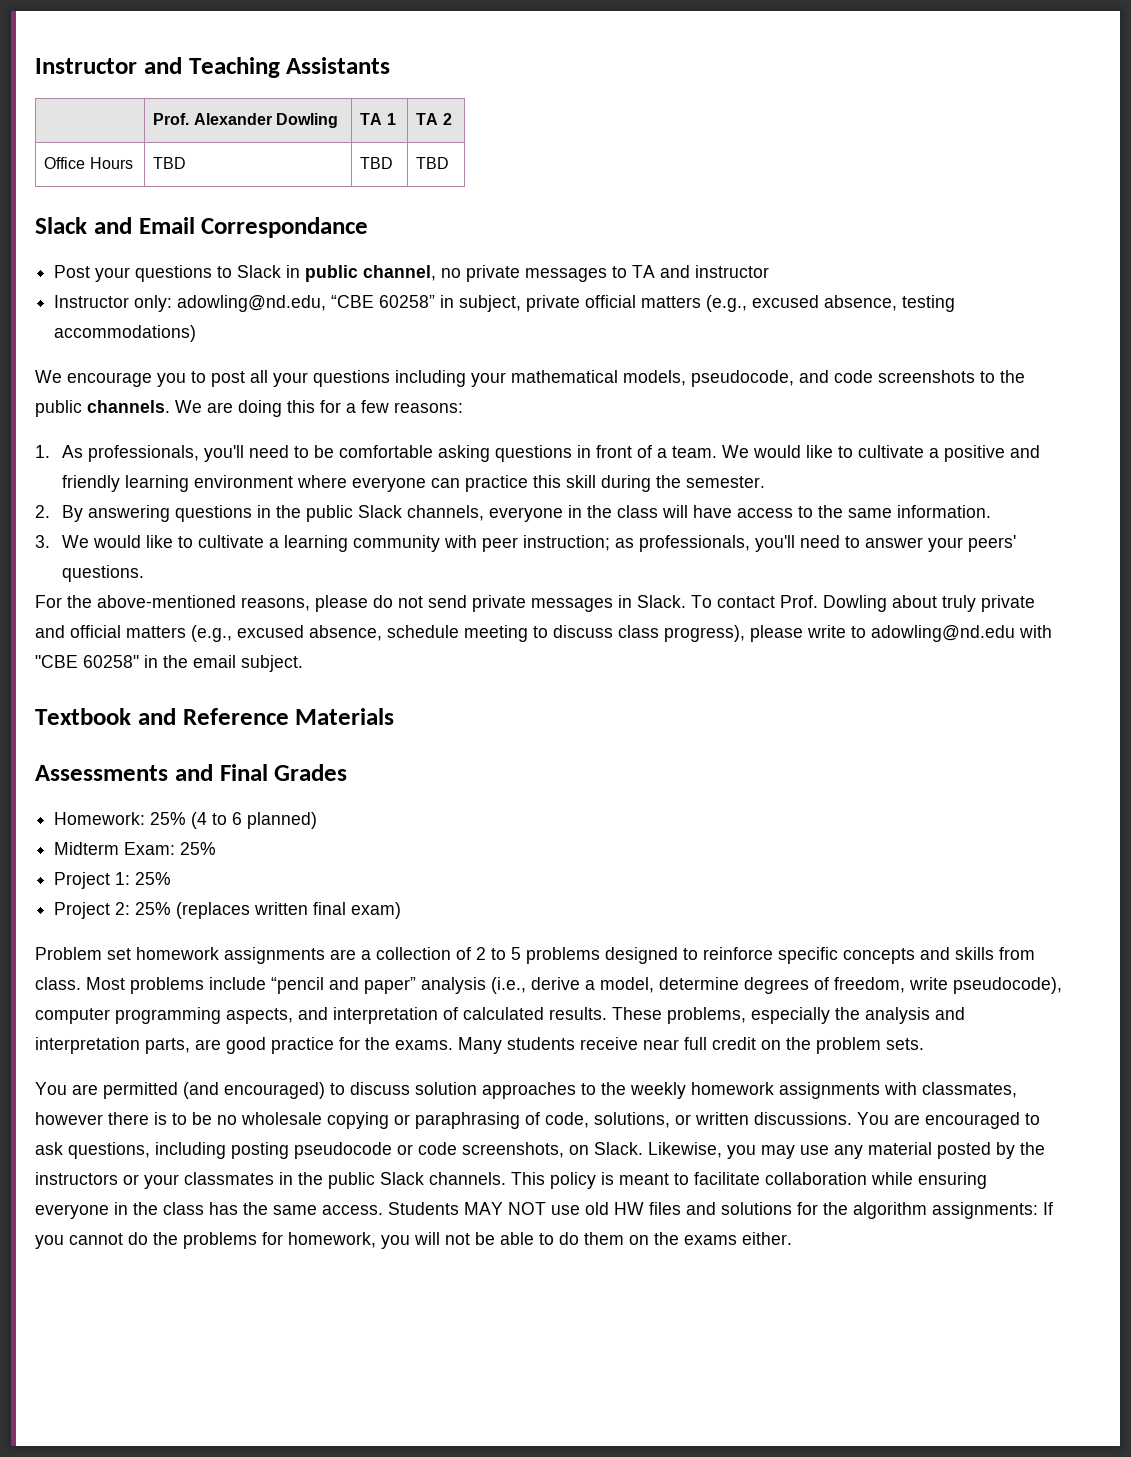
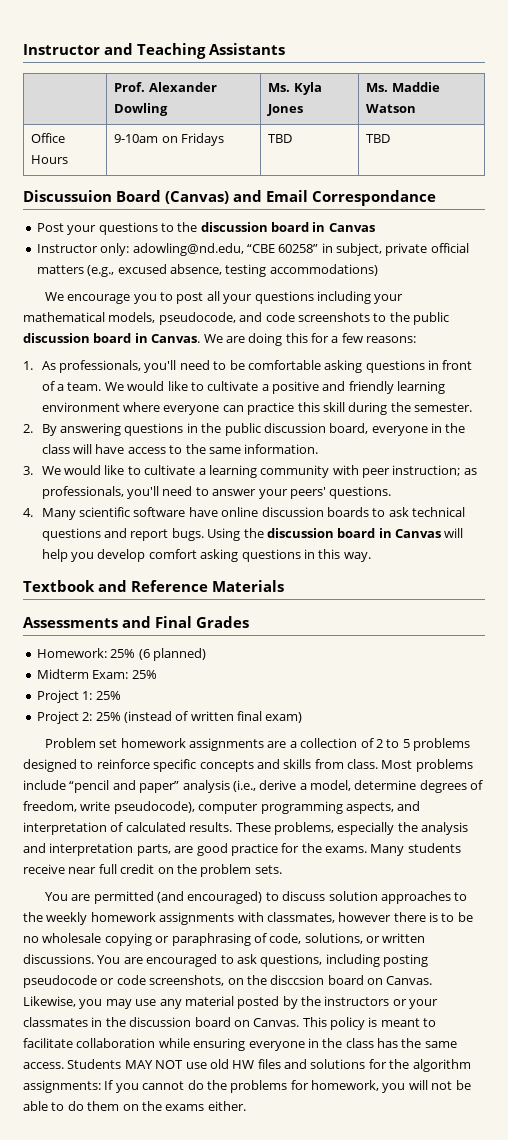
[360,113,396,125] [416,113,452,125] TA 1 | TA 2 -> [268,82,322,95] [267,104,304,116] [366,82,440,92] [366,104,417,113] Ms. Kyla Jones | Ms. Maddie Watson
[153,157,187,169] TBD -> [114,133,225,146] 9-10am on Fridays
[35,217,87,234] Slack -> [23,190,229,204] Discussuion Board (Canvas)
[237,265,770,282] Slack in public channel, no private messages to TA and instructor -> [177,222,375,232] the discussion board in Canvas
[87,400,170,413] channels. -> [23,333,201,343] discussion board in Canvas.
[357,505,484,521] Slack channels, -> [263,423,369,434] discussion board,
[35,595,1035,612] [35,625,1052,642] [35,655,303,672] For the above-mentioned reasons, please do not send private messages in Slack. To contact Prof. Dowling about truly private and official matters (e.g., excused absence, schedule meeting to discuss class progress), please write to adowling@nd.edu with "CBE 60258" in the email subject. -> [23,507,465,520] [41,528,464,541] [41,549,371,562] 4. Many scientific software have online discussion boards to ask technical questions and report bugs. Using the discussion board in Canvas will help you develop comfort asking questions in this way.
[191,812,243,829] (4 to 6 -> [138,649,150,660] (6
[176,902,251,919] (replaces -> [123,711,189,723] (instead of
[594,1142,643,1155] Slack. -> [246,975,433,985] the disccsion board on Canvas.
[328,1172,506,1189] public Slack channels. -> [129,1017,300,1027] discussion board on Canvas.

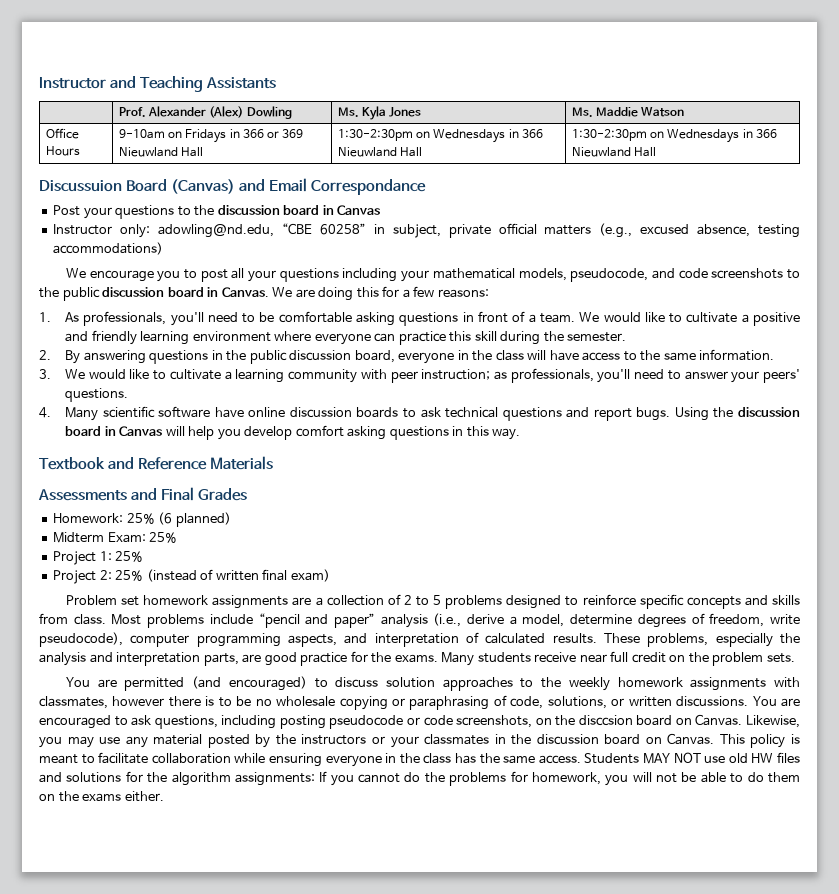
(217, 87) none -> [209,106,244,118] (Alex)
[268,134,293,143] [366,134,391,143] | TBD | TBD -> [229,129,303,138] [119,147,204,157] [338,129,543,143] [338,147,423,157] [572,129,777,143] [572,147,657,157] in 366 or 369 Nieuwland Hall | 1:30-2:30pm on Wednesdays in 366 Nieuwland Hall | 1:30-2:30pm on Wednesdays in 366 Nieuwland Hall

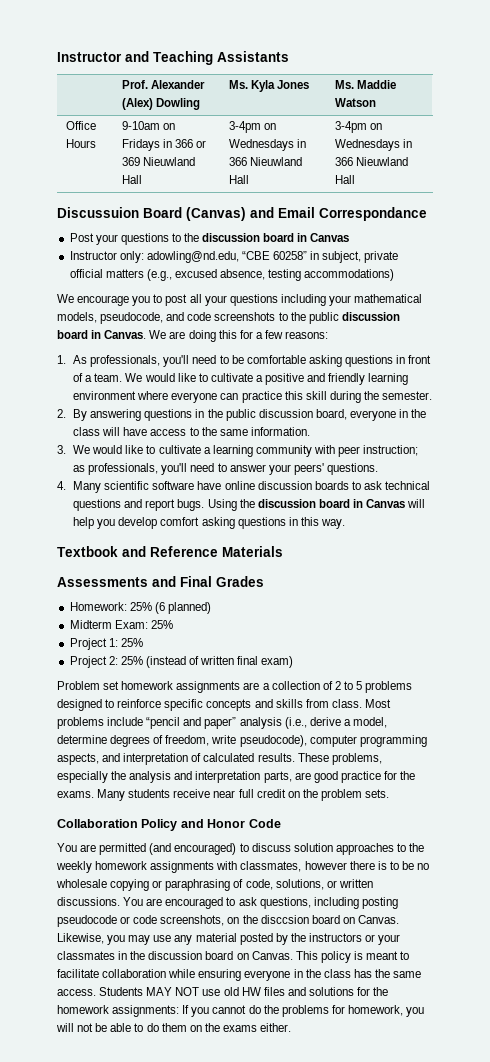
[338,129,414,141] 1:30-2:30pm -> [228,121,261,133] 3-4pm
[572,129,648,141] 1:30-2:30pm -> [334,121,367,133] 3-4pm
(795, 658) none -> [57,819,281,831] // Collaboration Policy and Honor Code
[171,772,231,786] algorithm -> [57,1005,109,1014] homework

